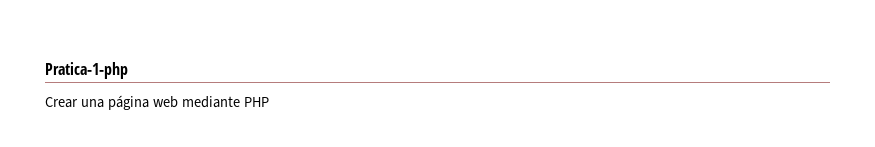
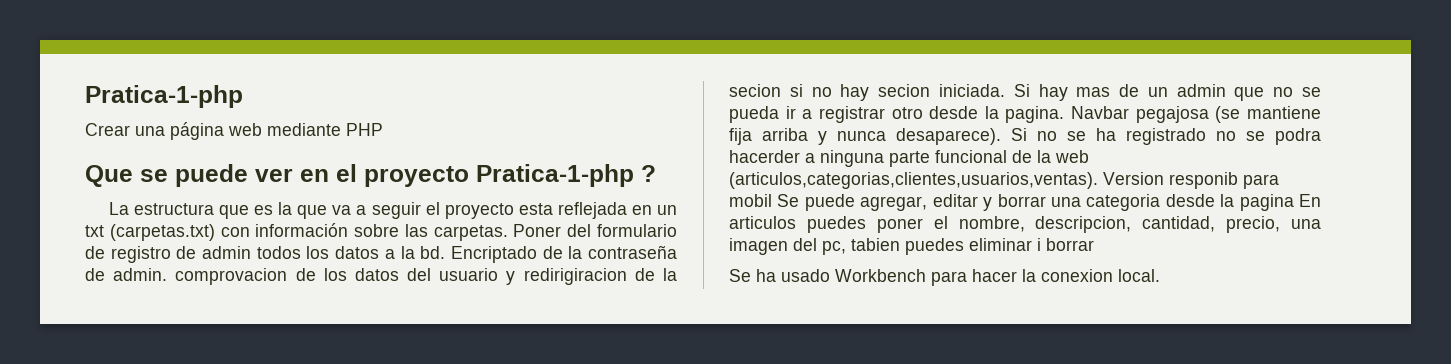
(269, 102) none -> [85,164,656,187] [108,202,677,219] [85,223,677,241] [85,245,677,263] [85,268,677,285] [729,84,1321,101] [729,106,1321,123] [729,128,1321,145] [729,150,1089,167] [729,172,1279,189] [729,194,1321,211] [729,216,1321,233] [729,238,1094,255] [729,269,1160,286] // Que se puede ver en el proyecto Pratica-1-php ? // La estructura que es la que va a seguir el proyecto esta reflejada en un txt (carpetas.txt) con información sobre las carpetas. Poner del formulario de registro de admin todos los datos a la bd. Encriptado de la contraseña de admin. comprovacion de los datos del usuario y redirigiracion de la secion si no hay secion iniciada. Si hay mas de un admin que no se pueda ir a registrar otro desde la pagina. Navbar pegajosa (se mantiene fija arriba y nunca desaparece). Si no se ha registrado no se podra hacerder a ninguna parte funcional de la web (articulos,categorias,clientes,usuarios,ventas). Version responib para mobil Se puede agregar, editar y borrar una categoria desde la pagina En articulos puedes poner el nombre, descripcion, cantidad, precio, una imagen del pc, tabien puedes eliminar i borrar // Se ha usado Workbench para hacer la conexion local.

